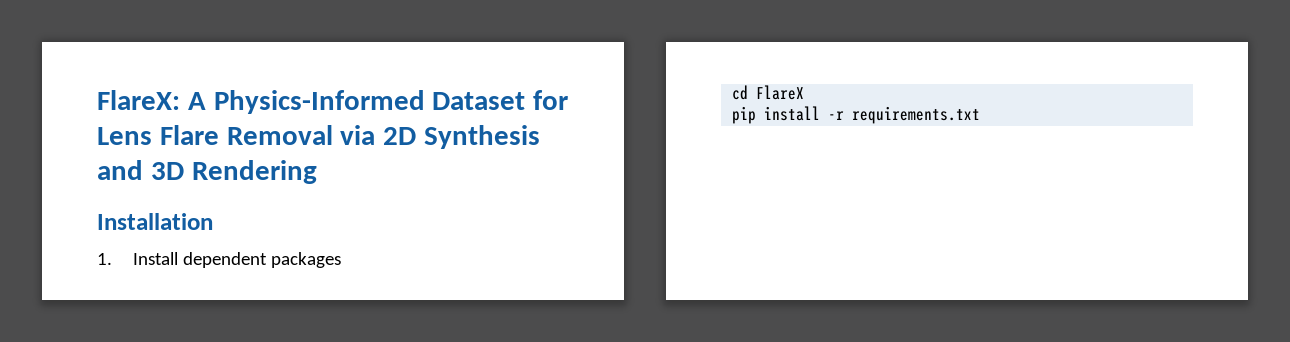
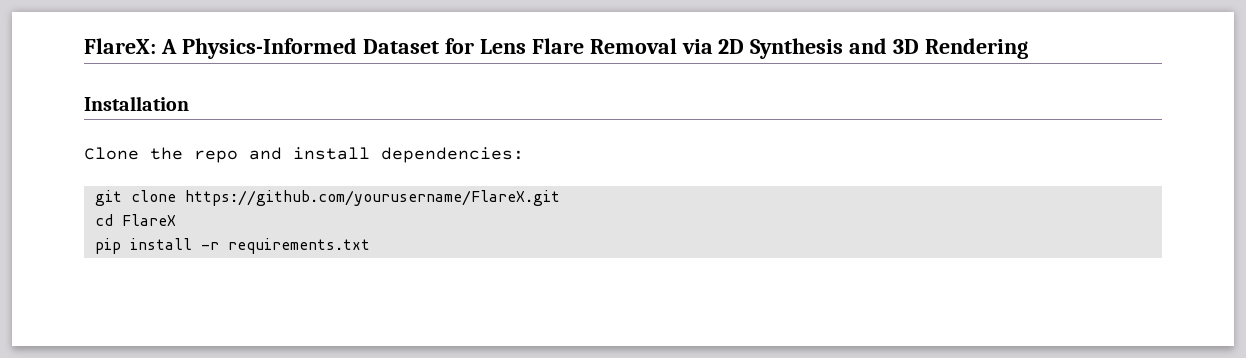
[97,252,341,268] 1. Install dependent packages -> [84,147,524,163] [94,190,560,206] Clone the repo and install dependencies: // git clone https://github.com/yourusername/FlareX.git

